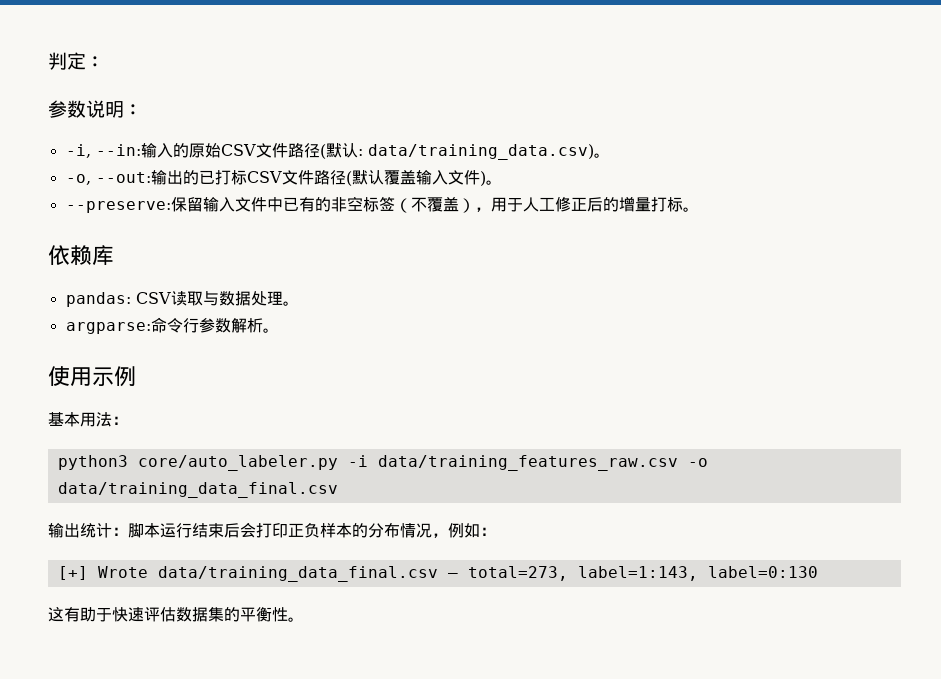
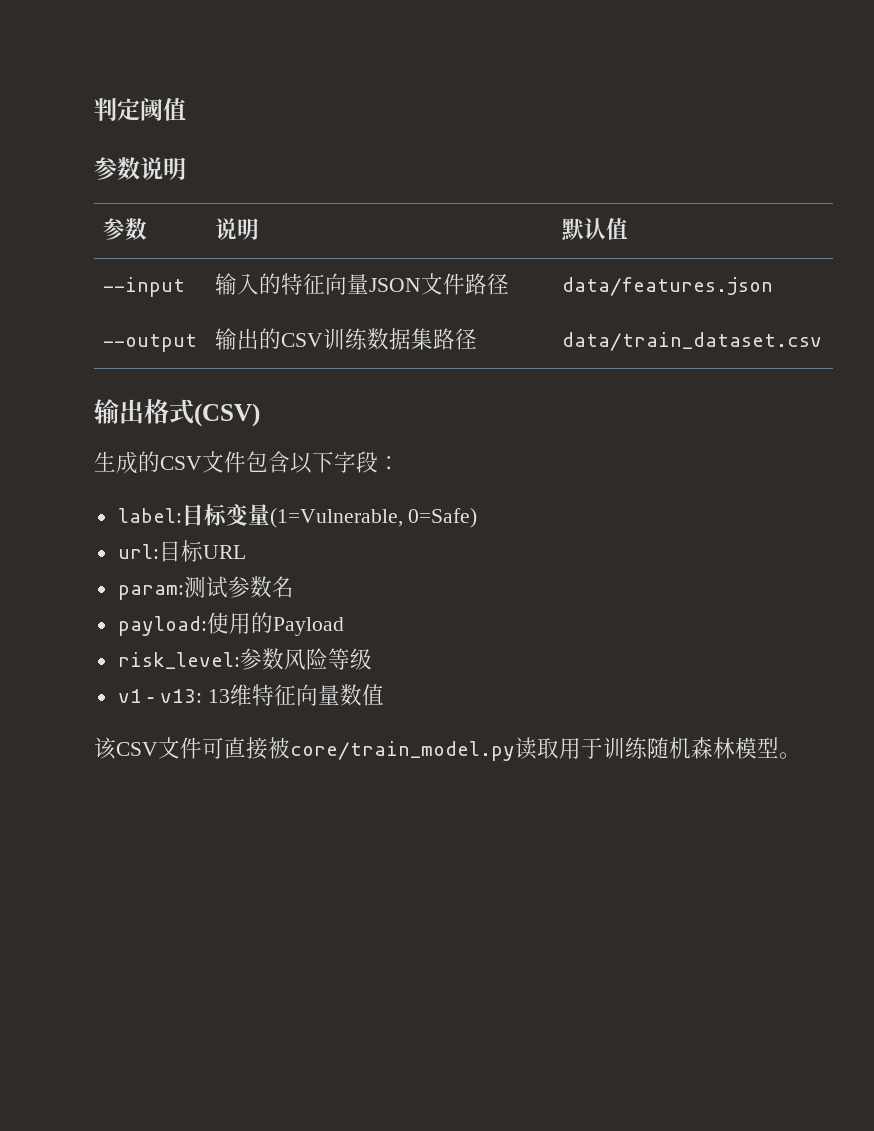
[86,56,104,68] ： -> [140,98,186,121] 阈值
[124,104,142,116] [65,143,610,160] [65,170,502,186] [65,196,699,213] [48,245,114,265] [65,291,299,307] [65,317,279,334] [48,366,136,387] [48,412,128,427] [57,455,708,471] [57,482,338,498] [48,522,496,538] [57,566,818,582] [48,607,288,622] ： // -i, --in:输入的原始CSV文件路径(默认: data/training_data.csv)。 // -o, --out:输出的已打标CSV文件路径(默认覆盖输入文件)。 // --preserve:保留输入文件中已有的非空标签（不覆盖），用于人工修正后的增量打标。 // 依赖库 // pandas: CSV读取与数据处理。 // argparse:命令行参数解析。 // 使用示例 // 基本用法： // python3 core/auto_labeler.py -i data/training_features_raw.csv -o data/training_data_final.csv // 输出统计：脚本运行结束后会打印正负样本的分布情况，例如： // [+] Wrote data/training_data_final.csv — total=273, label=1:143, label=0:130 // 这有助于快速评估数据集的平衡性 -> [102,218,147,240] [214,218,259,240] [561,218,628,241] [102,277,185,297] [214,273,509,295] [561,277,773,296] [102,334,197,352] [214,328,477,350] [561,332,822,351] [94,398,260,427] [94,451,400,474] [117,504,478,528] [117,540,246,562] [117,576,294,600] [117,612,344,636] [117,648,372,670] [117,684,385,706] [94,737,779,761] // 参数 | 说明 | 默认值 // --input | 输入的特征向量JSON文件路径 | data/features.json // --output | 输出的CSV训练数据集路径 | data/train_dataset.csv // 输出格式(CSV) // 生成的CSV文件包含以下字段： // label:目标变量(1=Vulnerable, 0=Safe) // url:目标URL // param:测试参数名 // payload:使用的Payload // risk_level:参数风险等级 // v1 - v13: 13维特征向量数值 // 该CSV文件可直接被core/train_model.py读取用于训练随机森林模型

